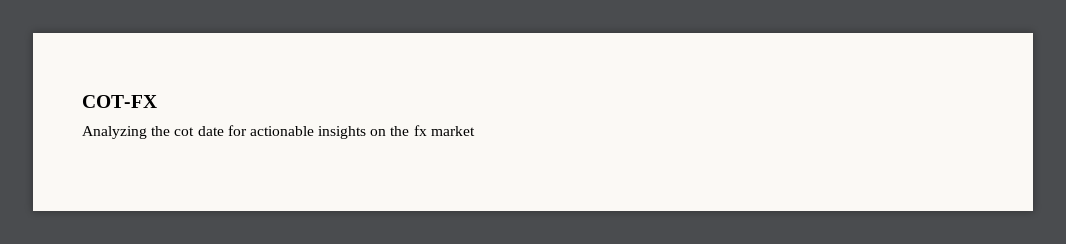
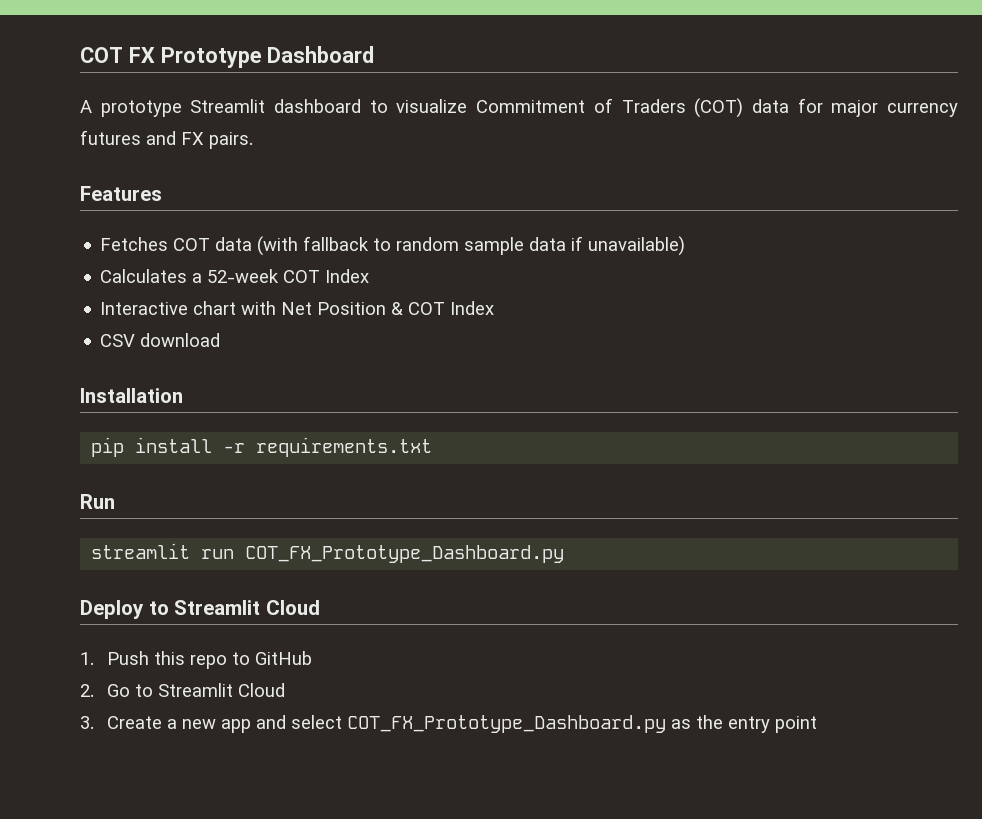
[82,95,157,108] [82,125,475,139] COT-FX // Analyzing the cot date for actionable insights on the fx market -> [80,46,375,68] [80,98,959,118] [80,130,253,149] [80,186,162,201] [100,236,686,256] [100,269,370,283] [100,301,495,315] [100,333,221,347] [80,388,183,403] [91,437,433,457] [80,494,115,509] [91,543,565,563] [80,600,320,619] [80,651,313,669] [80,683,286,697] [80,715,818,733] COT FX Prototype Dashboard // A prototype Streamlit dashboard to visualize Commitment of Traders (COT) data for major currency futures and FX pairs. // Features // Fetches COT data (with fallback to random sample data if unavailable) // Calculates a 52-week COT Index // Interactive chart with Net Position & COT Index // CSV download // Installation // pip install -r requirements.txt // Run // streamlit run COT_FX_Prototype_Dashboard.py // Deploy to Streamlit Cloud // 1. Push this repo to GitHub // 2. Go to Streamlit Cloud // 3. Create a new app and select COT_FX_Prototype_Dashboard.py as the entry point

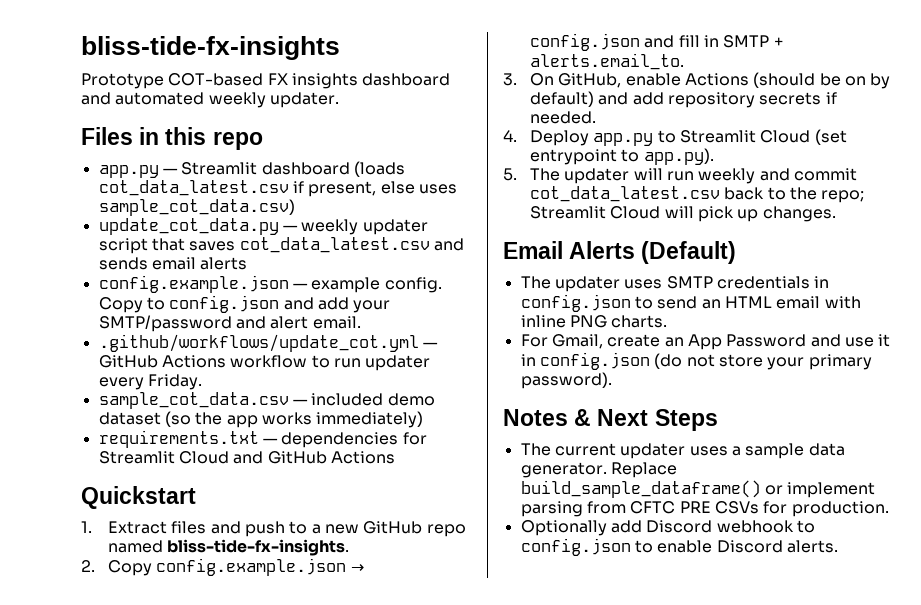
[80,46,375,68] [80,98,959,118] [80,130,253,149] [80,186,162,201] [100,236,686,256] [100,269,370,283] [100,301,495,315] [100,333,221,347] [80,388,183,403] [91,437,433,457] [80,494,115,509] [91,543,565,563] [80,600,320,619] [80,651,313,669] [80,683,286,697] [80,715,818,733] COT FX Prototype Dashboard // A prototype Streamlit dashboard to visualize Commitment of Traders (COT) data for major currency futures and FX pairs. // Features // Fetches COT data (with fallback to random sample data if unavailable) // Calculates a 52-week COT Index // Interactive chart with Net Position & COT Index // CSV download // Installation // pip install -r requirements.txt // Run // streamlit run COT_FX_Prototype_Dashboard.py // Deploy to Streamlit Cloud // 1. Push this repo to GitHub // 2. Go to Streamlit Cloud // 3. Create a new app and select COT_FX_Prototype_Dashboard.py as the entry point -> [81,36,340,60] [81,73,451,89] [81,92,339,108] [81,127,263,150] [98,161,405,178] [98,180,457,197] [98,199,295,216] [98,218,428,235] [98,237,464,254] [98,257,248,270] [98,275,442,293] [98,295,391,313] [98,315,361,332] [98,334,438,352] [98,355,431,371] [98,374,202,390] [98,392,435,409] [98,411,424,428] [98,430,427,448] [98,451,395,464] [81,486,196,509] [81,521,466,537] [108,539,350,556] [81,558,364,576] [530,33,783,51] [530,53,685,70] [503,72,891,89] [530,91,837,108] [530,111,597,124] [503,129,847,146] [530,148,714,165] [503,168,858,184] [530,186,865,203] [530,206,836,222] [503,241,737,264] [520,276,830,292] [520,294,861,312] [520,315,668,328] [520,334,891,350] [520,352,872,370] [520,372,612,389] [503,409,718,431] [520,443,845,459] [520,462,677,478] [520,480,876,498] [520,501,889,517] [520,520,815,536] [520,538,838,556] bliss-tide-fx-insights // Prototype COT-based FX insights dashboard and automated weekly updater. // Files in this repo // app.py — Streamlit dashboard (loads cot_data_latest.csv if present, else uses sample_cot_data.csv) // update_cot_data.py — weekly updater script that saves cot_data_latest.csv and sends email alerts // config.example.json — example config. Copy to config.json and add your SMTP/password and alert email. // .github/workflows/update_cot.yml — GitHub Actions workflow to run updater every Friday. // sample_cot_data.csv — included demo dataset (so the app works immediately) // requirements.txt — dependencies for Streamlit Cloud and GitHub Actions // Quickstart // 1. Extract files and push to a new GitHub repo named bliss-tide-fx-insights. // 2. Copy config.example.json → config.json and fill in SMTP + alerts.email_to. // 3. On GitHub, enable Actions (should be on by default) and add repository secrets if needed. // 4. Deploy app.py to Streamlit Cloud (set entrypoint to app.py). // 5. The updater will run weekly and commit cot_data_latest.csv back to the repo; Streamlit Cloud will pick up changes. // Email Alerts (Default) // The updater uses SMTP credentials in config.json to send an HTML email with inline PNG charts. // For Gmail, create an App Password and use it in config.json (do not store your primary password). // Notes & Next Steps // The current updater uses a sample data generator. Replace build_sample_dataframe() or implement parsing from CFTC PRE CSVs for production. // Optionally add Discord webhook to config.json to enable Discord alerts.

